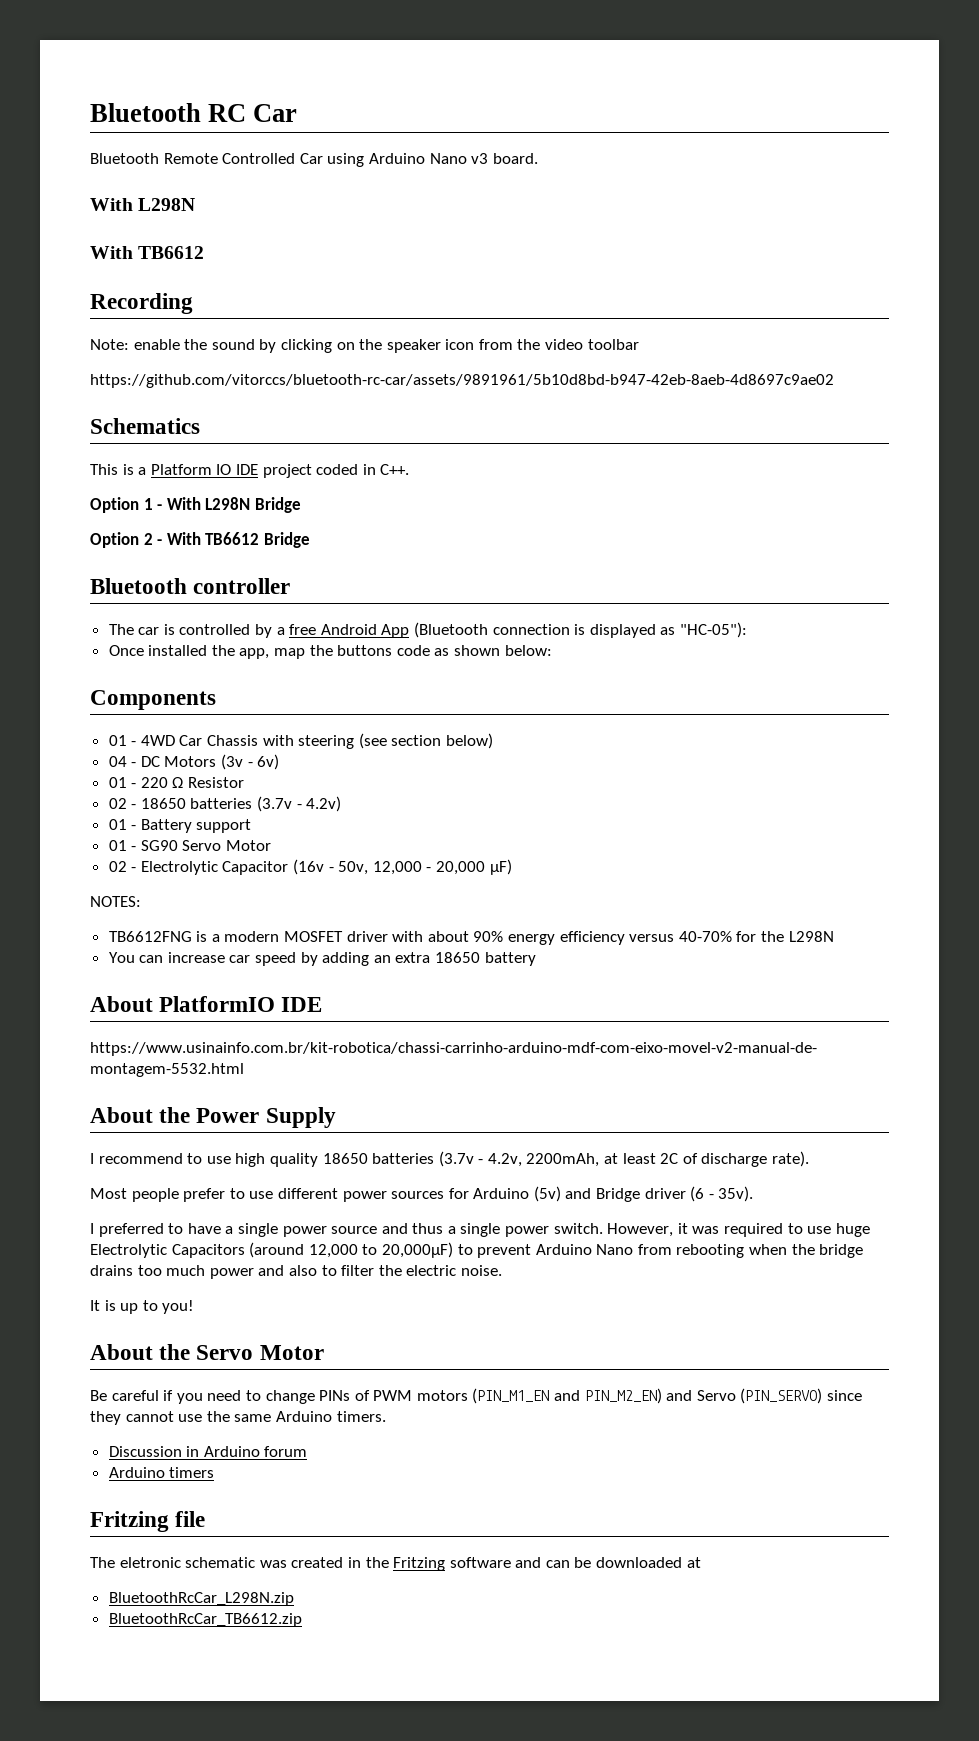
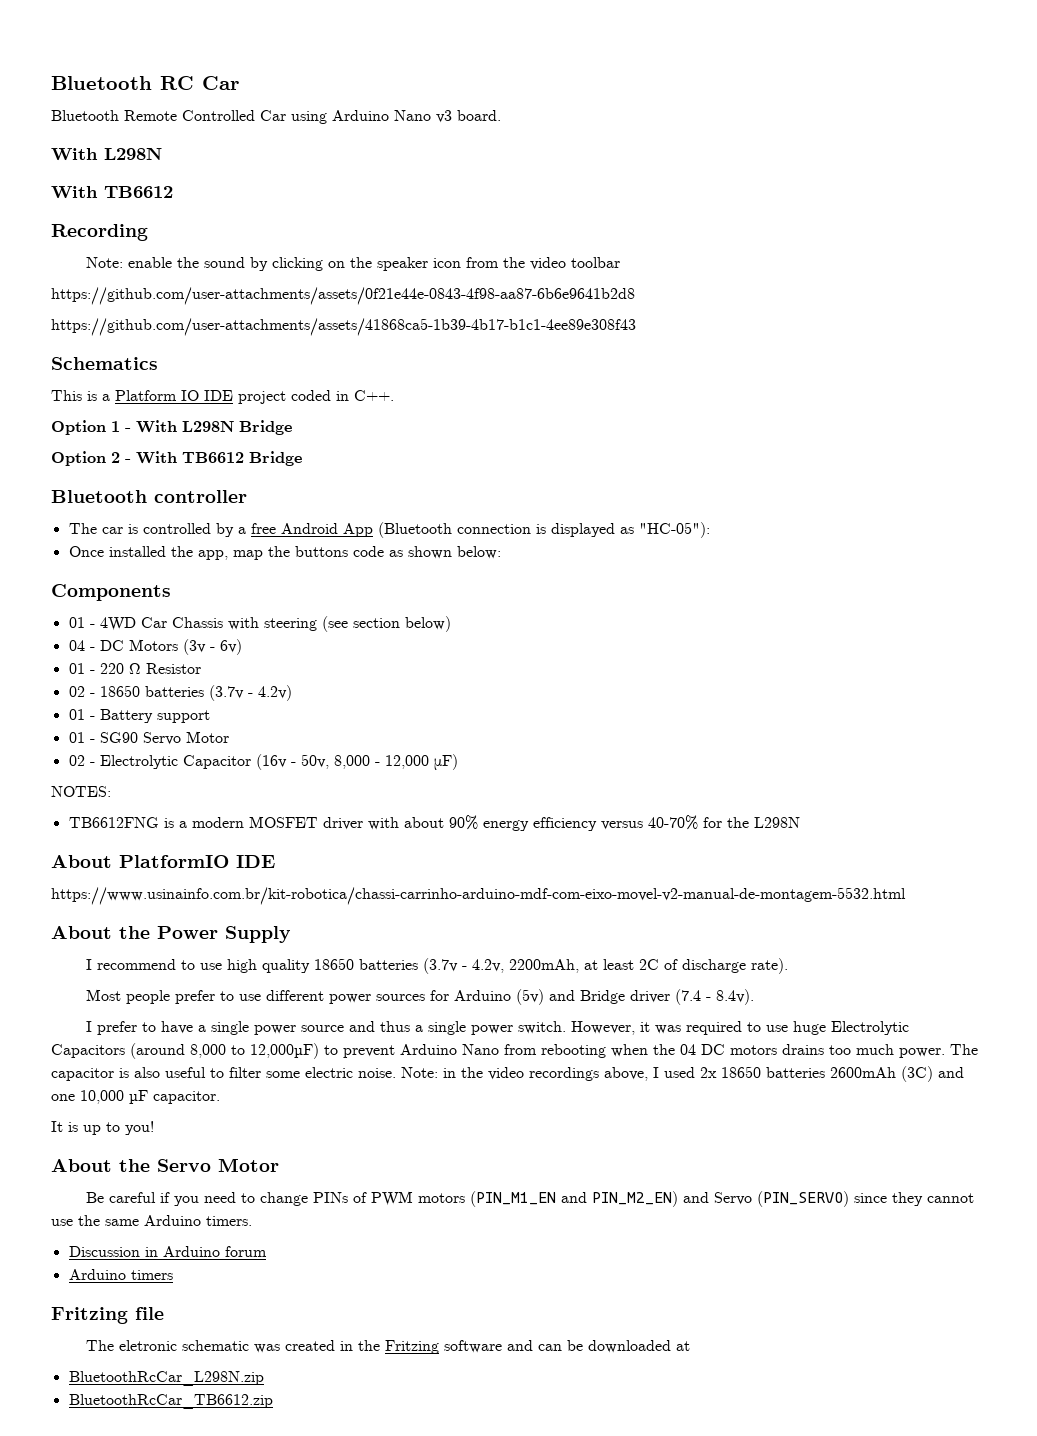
[90,374,834,388] https://github.com/vitorccs/bluetooth-rc-car/assets/9891961/5b10d8bd-b947-42eb-8aeb-4d8697c9ae02 -> [51,287,635,305] [51,318,636,336] https://github.com/user-attachments/assets/0f21e44e-0843-4f98-aa87-6b6e9641b2d8 // https://github.com/user-attachments/assets/41868ca5-1b39-4b17-b1c1-4ee89e308f43
[372,861,486,875] 12,000 - 20,000 -> [333,755,429,769] 8,000 - 12,000
[108,952,536,966] // You can increase car speed by adding an extra 18650 battery -> (800, 822) none
[690,1186,754,1202] [90,1223,164,1237] (6 - 35v). // I preferred -> [674,989,754,1005] [85,1021,137,1035] (7.4 - 8.4v). // I prefer
[308,1242,453,1258] 12,000 to 20,000µF) -> [190,1043,319,1059] 8,000 to 12,000µF)
[819,1244,864,1258] [90,1265,317,1279] bridge drains too much power and also -> [680,1044,978,1058] [51,1067,206,1081] 04 DC motors drains too much power. The capacitor is also useful
[378,1265,402,1276] the -> [266,1071,300,1078] some
(502, 1270) none -> [401,1066,964,1082] [51,1090,220,1104] Note: in the video recordings above, I used 2x 18650 batteries 2600mAh (3C) and one 10,000 µF capacitor.

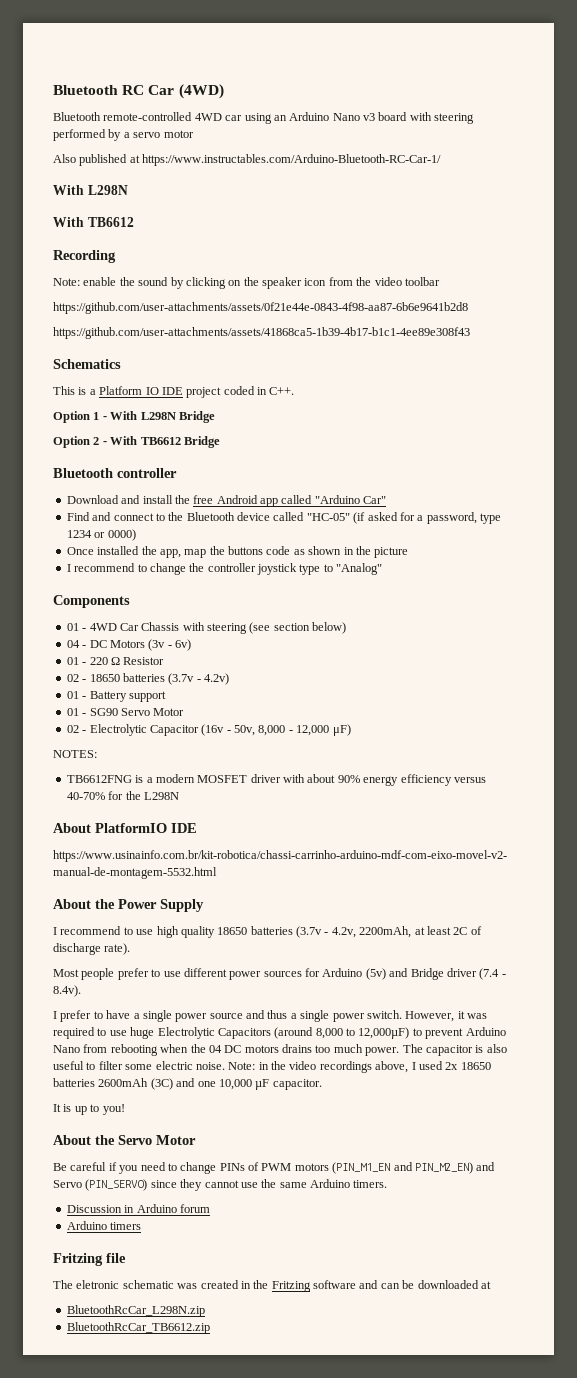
[51,110,501,124] // Bluetooth Remote Controlled Car using Arduino Nano v3 board. -> [178,84,224,99] [53,112,475,124] [53,129,194,141] [53,154,442,166] (4WD) // Bluetooth remote-controlled 4WD car using an Arduino Nano v3 board with steering performed by a servo motor // Also published at https://www.instructables.com/Arduino-Bluetooth-RC-Car-1/
[68,522,710,538] The car is controlled by a free Android App (Bluetooth connection is displayed as "HC-05"): -> [66,495,387,507] [66,512,501,524] [66,529,136,541] Download and install the free Android app called "Arduino Car" // Find and connect to the Bluetooth device called "HC-05" (if asked for a password, type 1234 or 0000)
[456,546,501,559] below: -> [343,546,409,558] [66,563,383,575] in the picture // I recommend to change the controller joystick type to "Analog"

